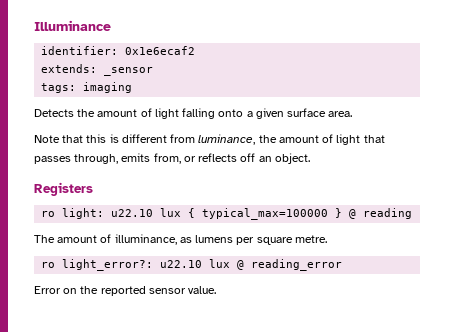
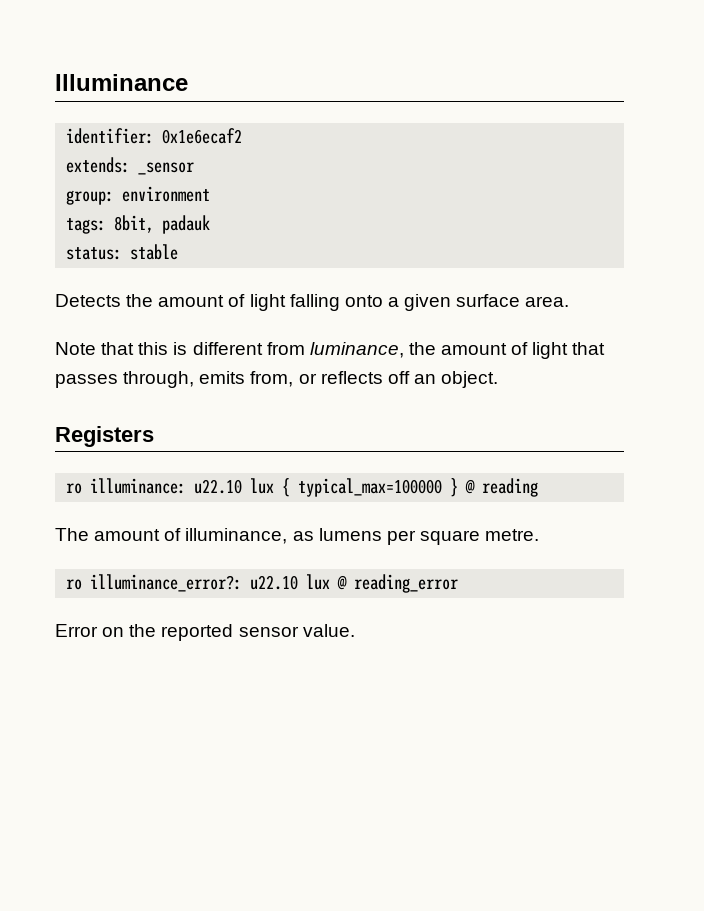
(154, 71) none -> [66,186,211,205] // group: environment
[83,82,133,93] imaging -> [114,215,211,234] [66,244,179,260] 8bit, padauk // status: stable
[62,208,105,219] light: -> [90,478,187,494] illuminance:
[62,259,154,271] light_error?: -> [90,574,243,592] illuminance_error?:

